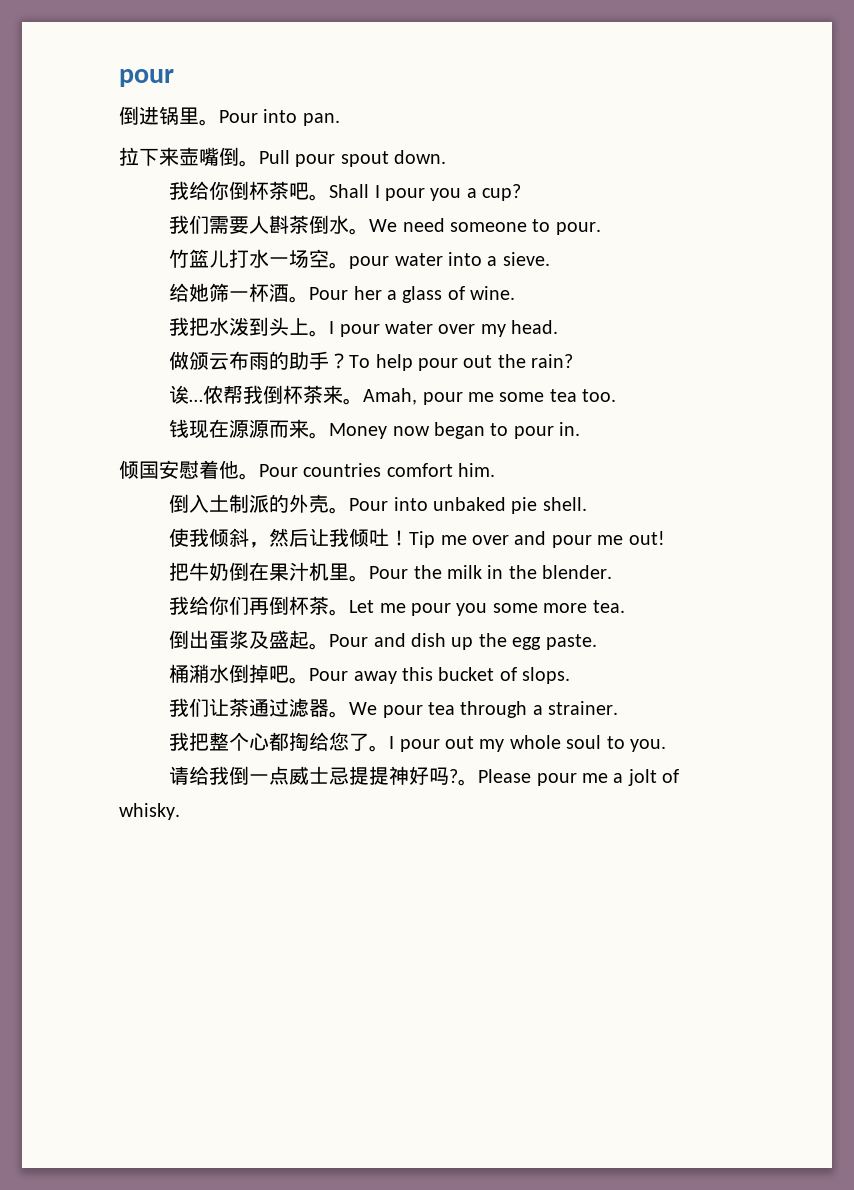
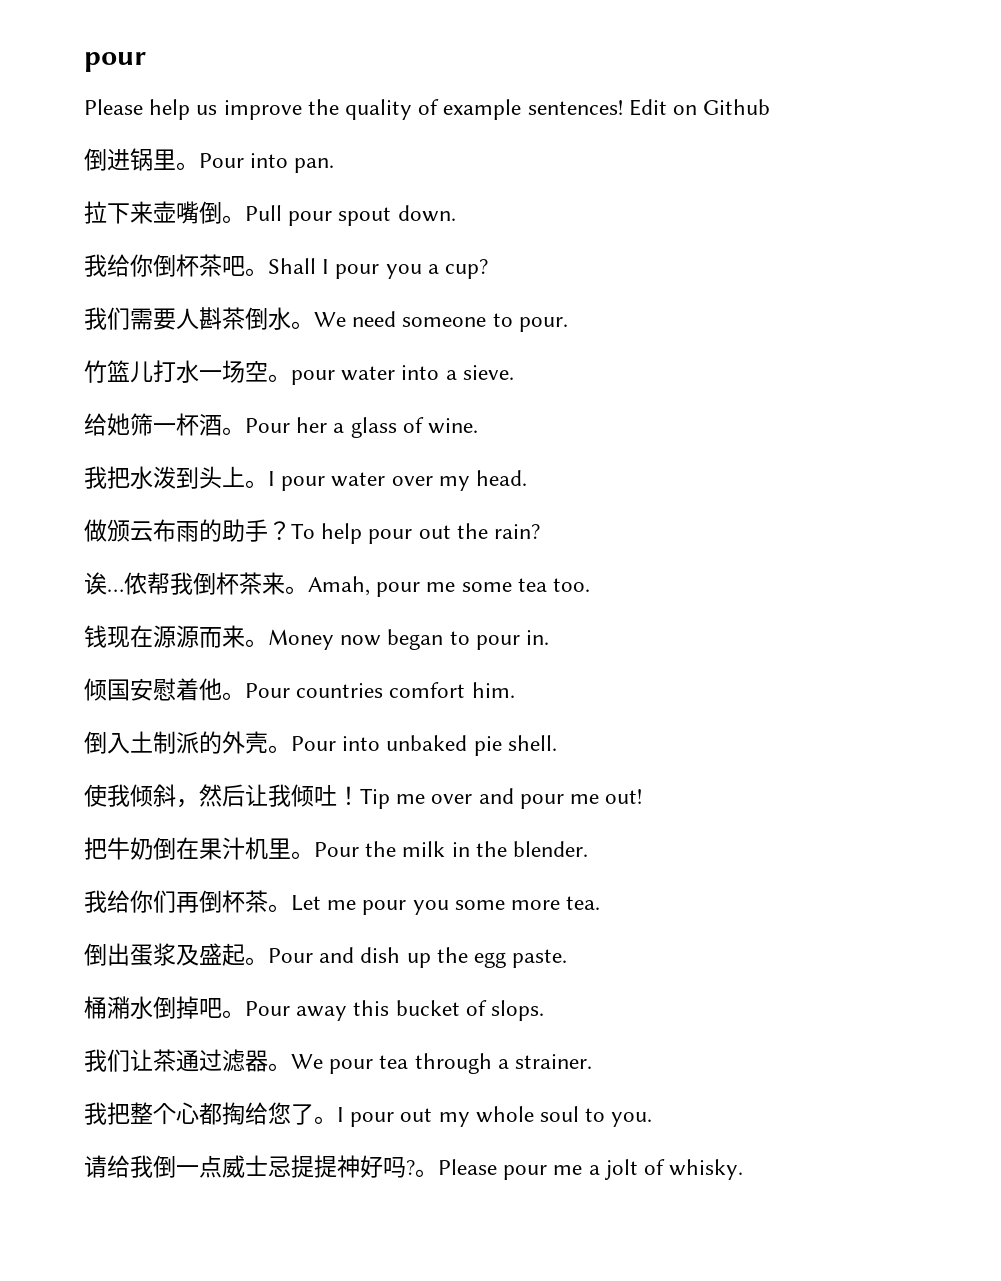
[119,69,174,87] pour -> [84,52,146,72] [84,99,771,120] pour // Please help us improve the quality of example sentences! Edit on Github

